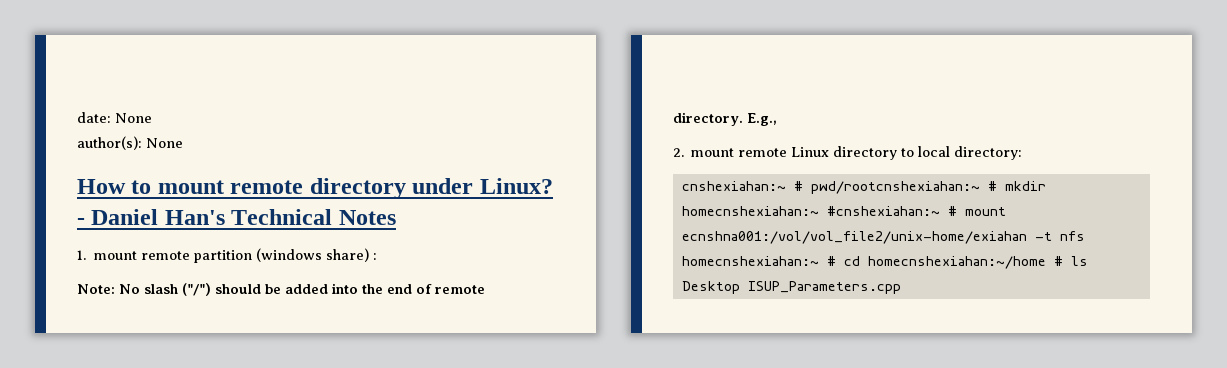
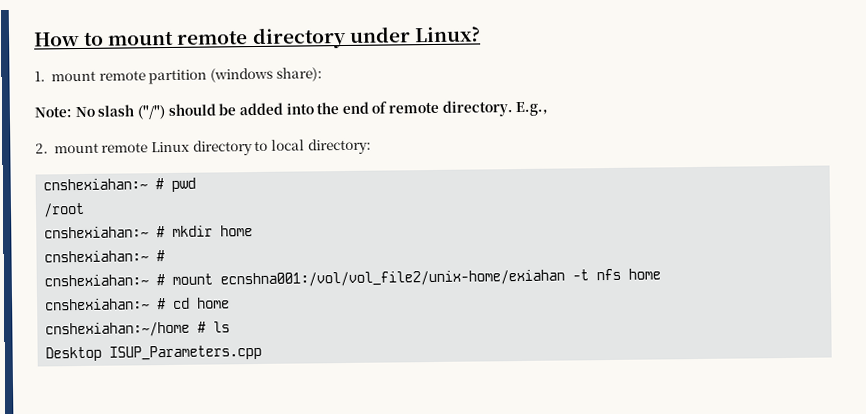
[77,112,152,123] [77,136,183,150] date: None // author(s): None // -> (33, 39) none
[77,209,396,225] - Daniel Han's Technical Notes -> (481, 34) none
[326,248,378,262] share) : -> [275,67,322,82] share):
[810,181,1046,194] [681,206,940,216] pwd/rootcnshexiahan:~ # mkdir homecnshexiahan:~ #cnshexiahan:~ -> [171,177,197,192] [43,202,86,218] [44,225,254,239] [44,250,166,263] [44,274,150,287] pwd // /root // cnshexiahan:~ # mkdir home // cnshexiahan:~ # // cnshexiahan:~
[681,256,1046,269] homecnshexiahan:~ # cd homecnshexiahan:~/home -> [628,268,662,280] [45,297,231,311] [45,321,191,338] home // cnshexiahan:~ # cd home // cnshexiahan:~/home

